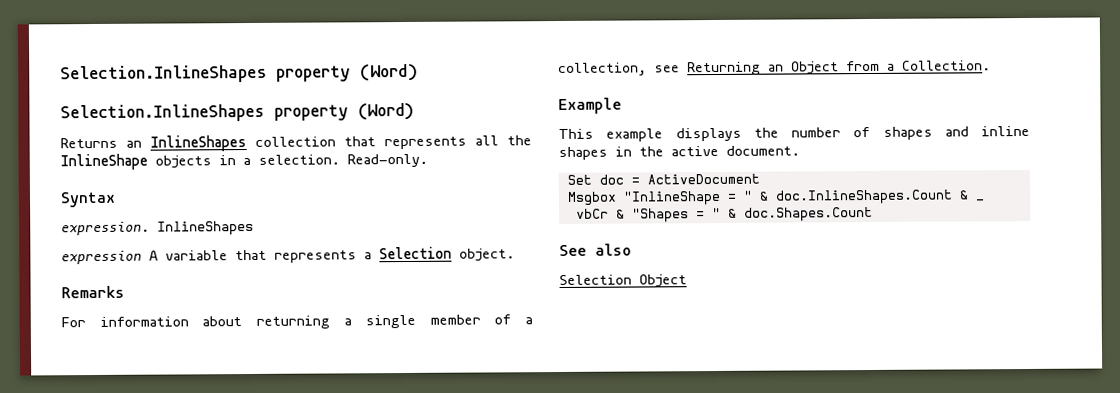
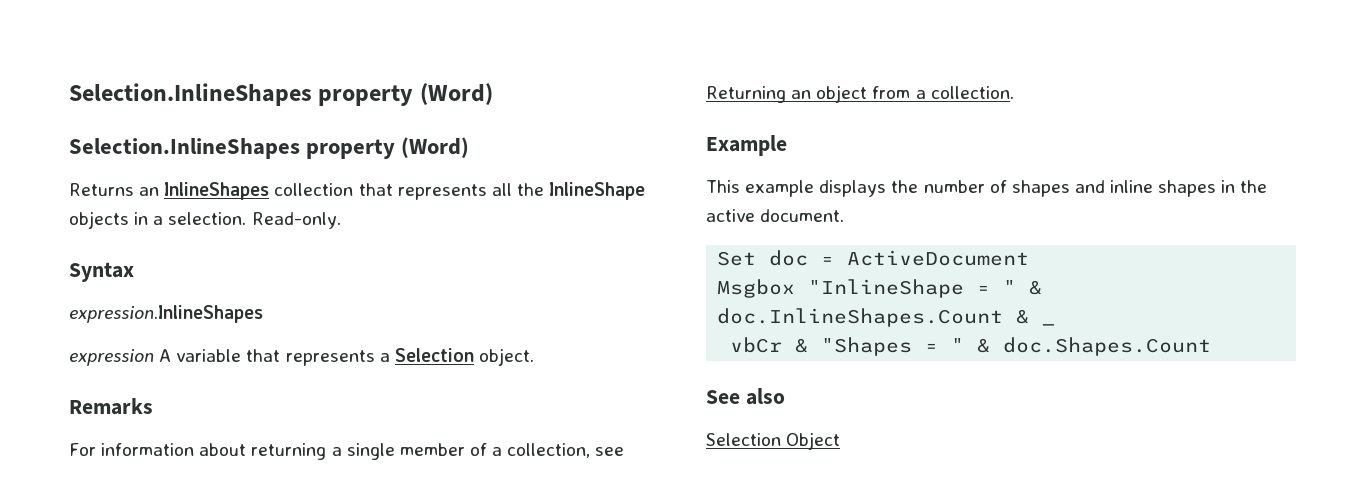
[61,220,254,236] expression. InlineShapes -> [69,305,263,323] expression.InlineShapes
[791,61,839,75] Object -> [816,85,868,103] object
[902,60,991,71] Collection. -> [930,86,1014,99] collection.

